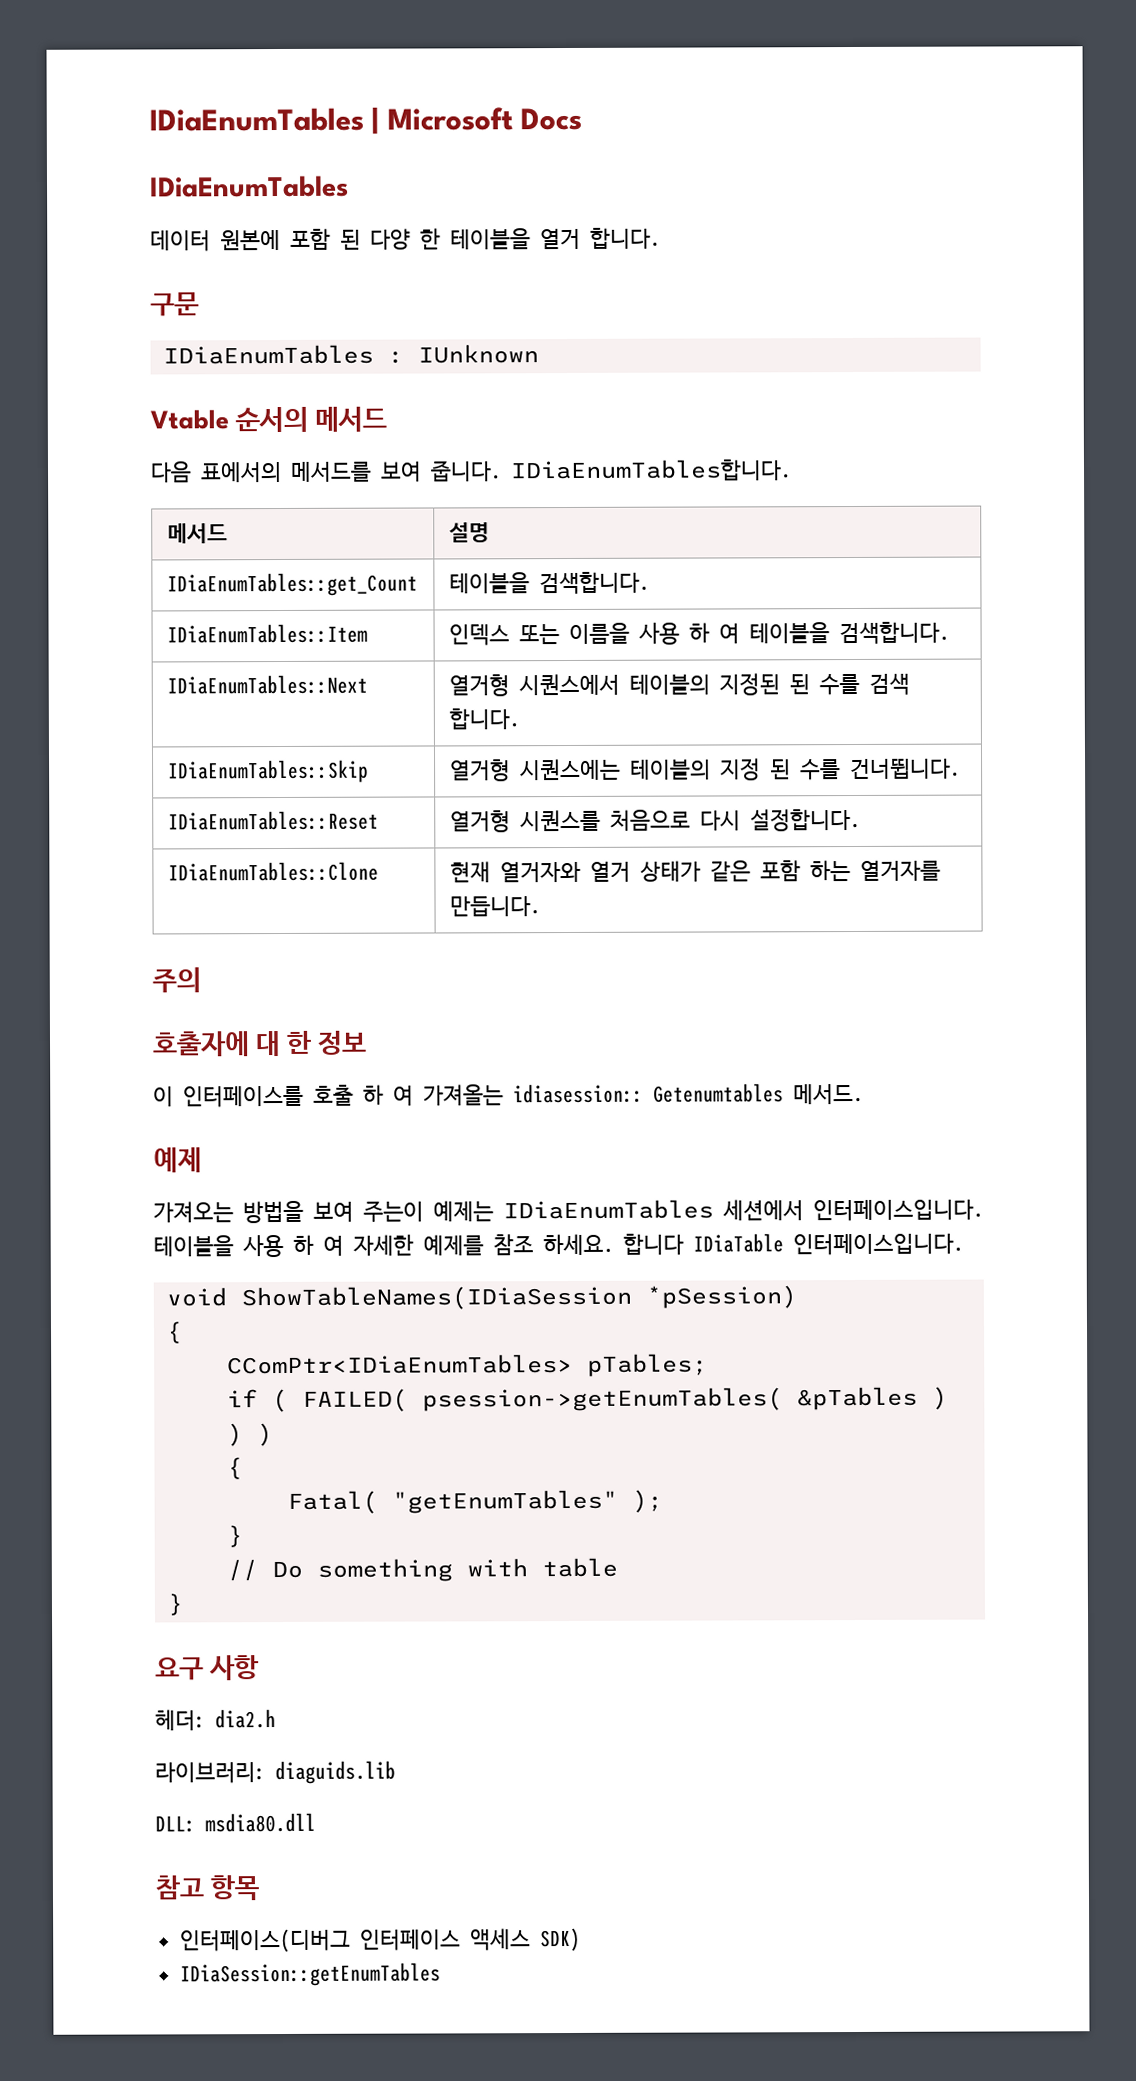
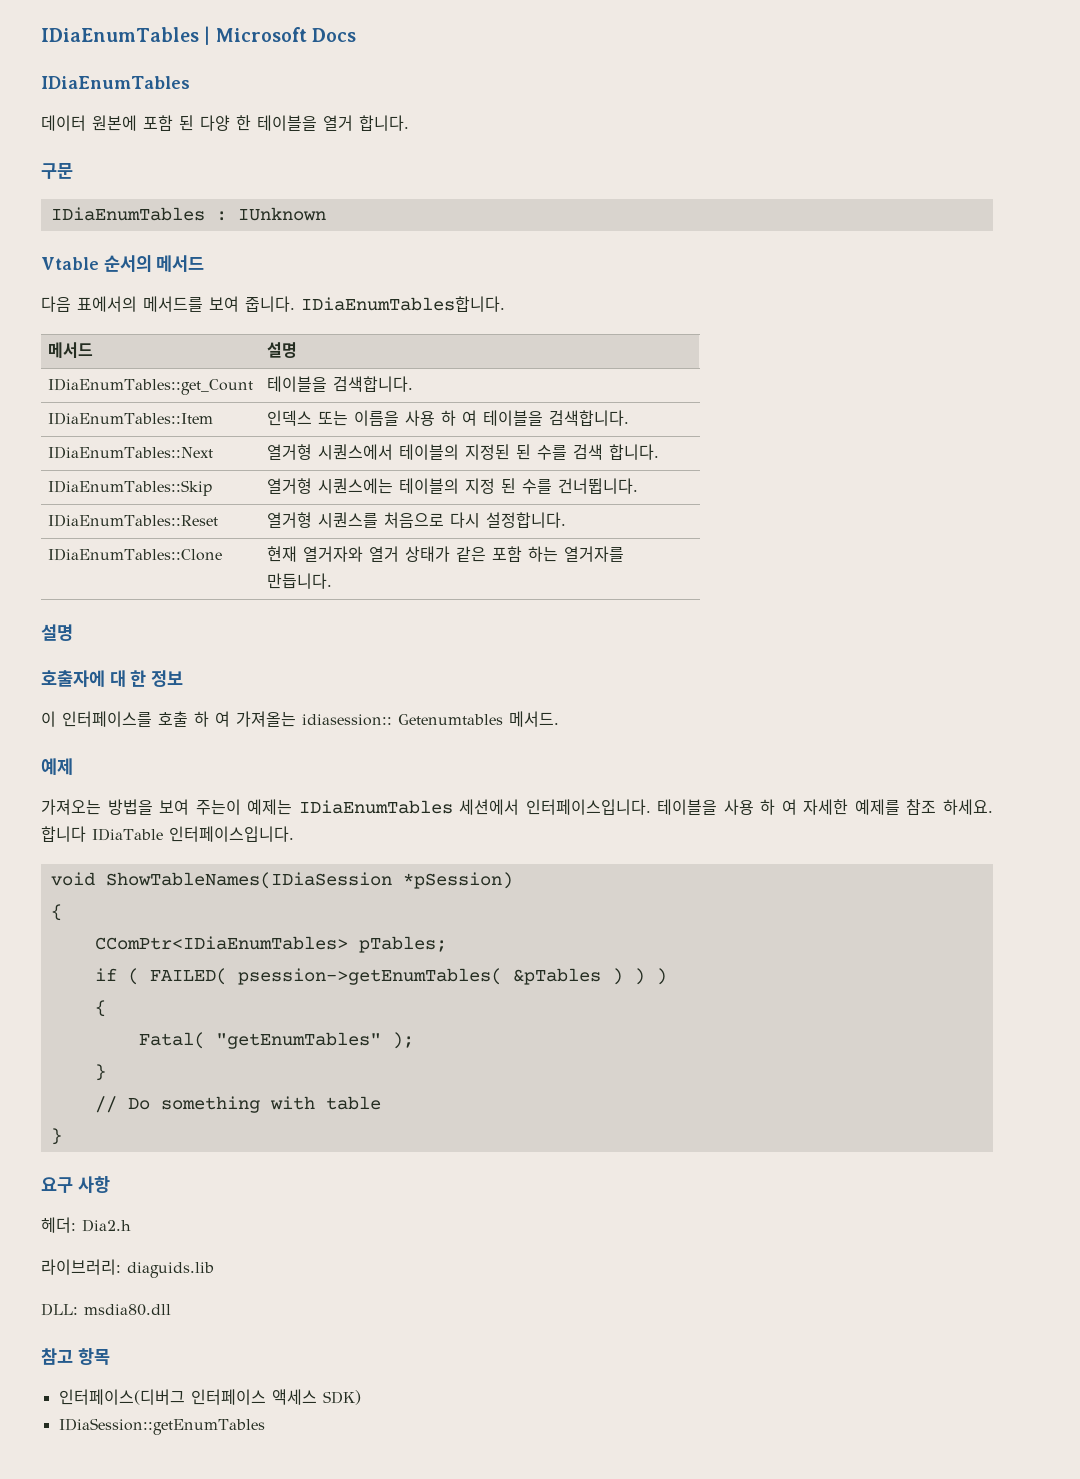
[152,967,201,993] 주의 -> [41,624,73,641] 설명
[215,1709,276,1729] dia2.h -> [82,1219,131,1232] Dia2.h

